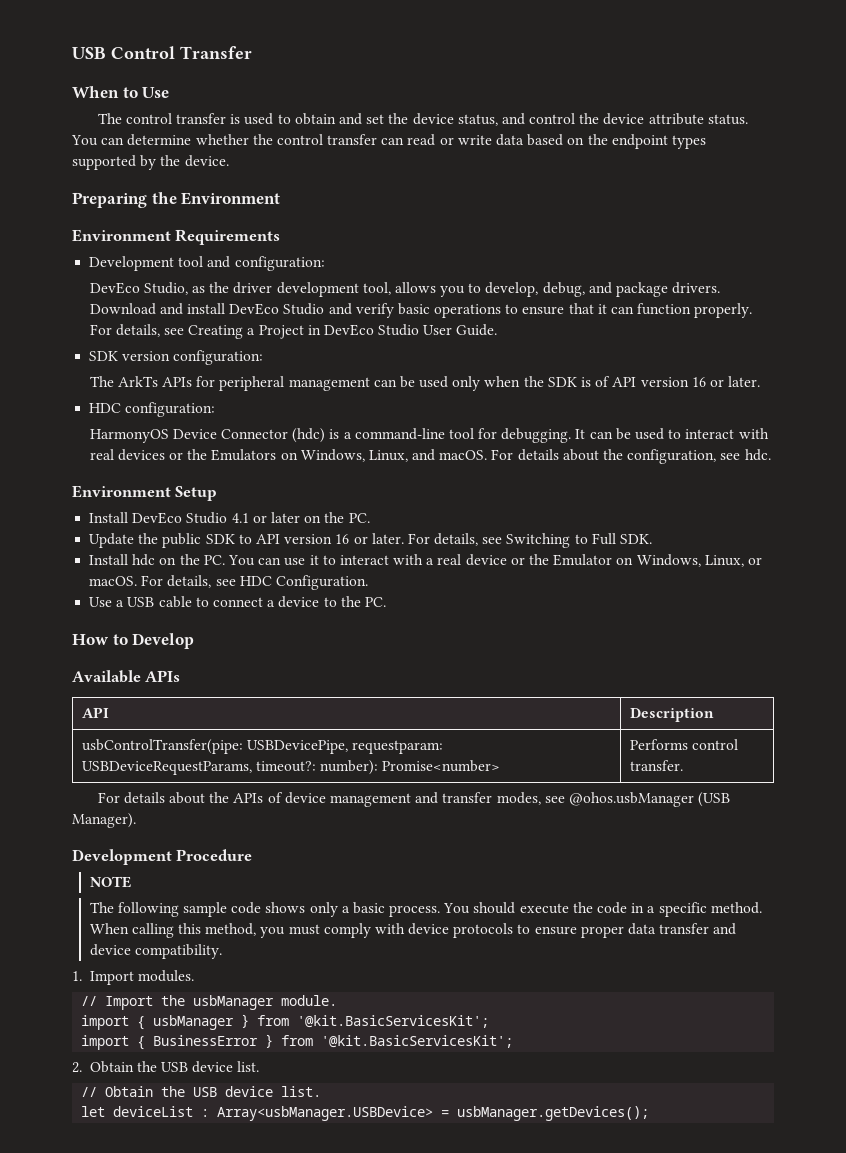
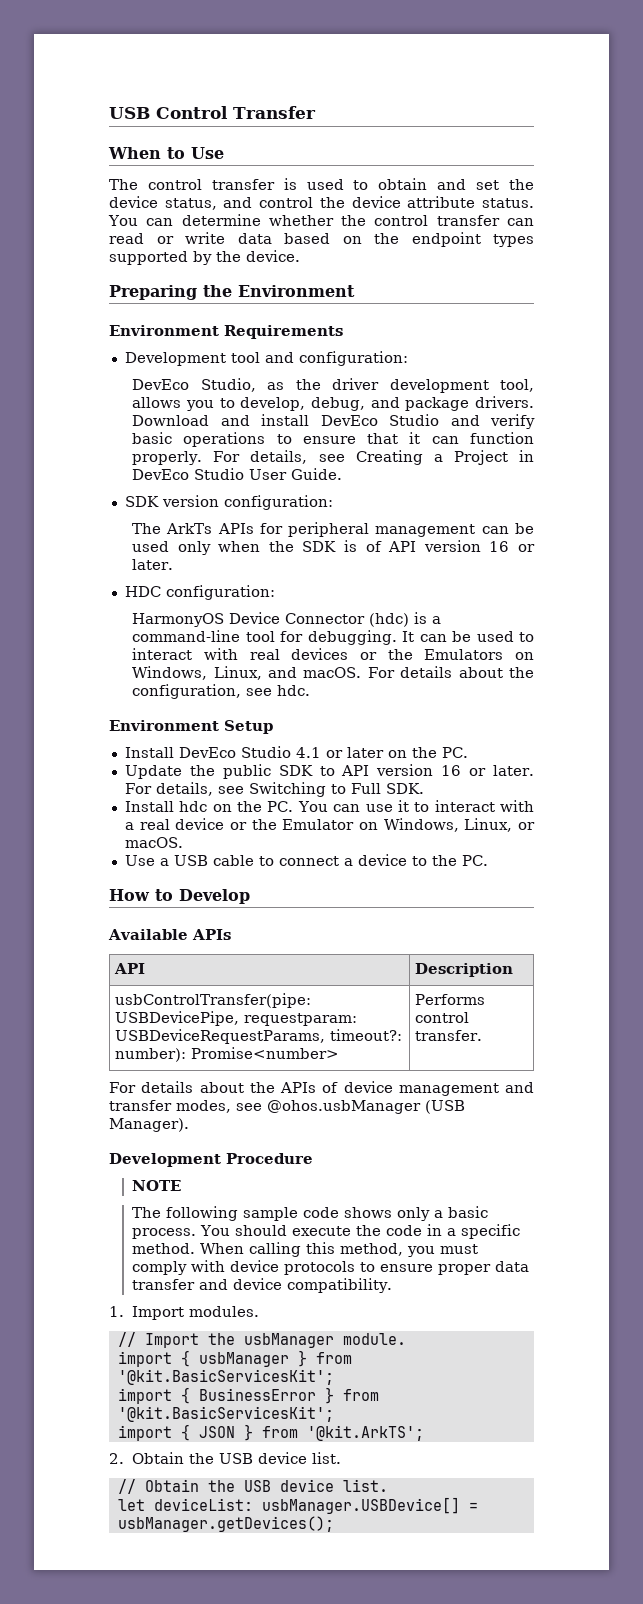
[141,575,368,590] For details, see HDC Configuration. -> (183, 842) none
(514, 1041) none -> [117,1424,424,1441] // import { JSON } from '@kit.ArkTS';
[113,1106,434,1121] deviceList : Array<usbManager.USBDevice> -> [153,1497,460,1514] deviceList: usbManager.USBDevice[]

